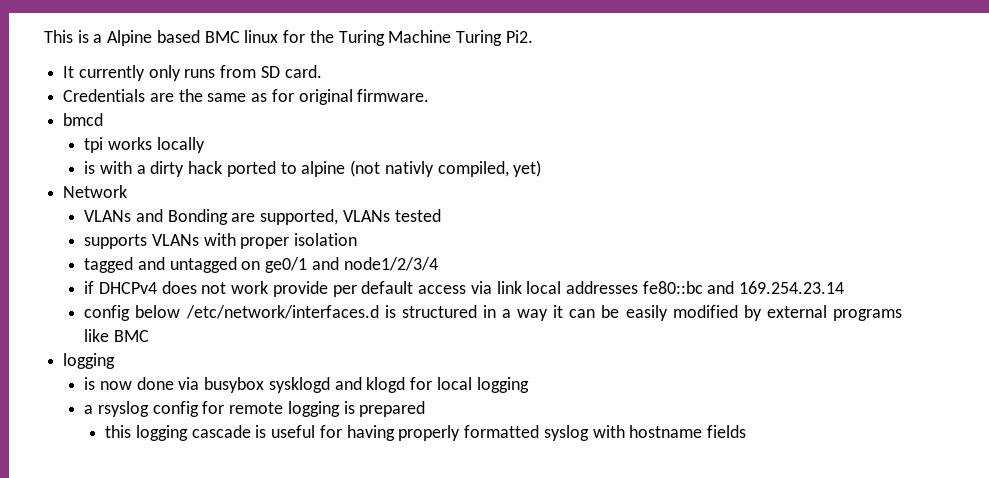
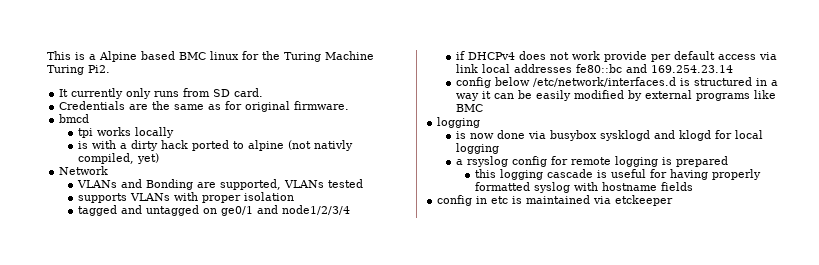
(747, 431) none -> [437,195,674,206] // config in etc is maintained via etckeeper

